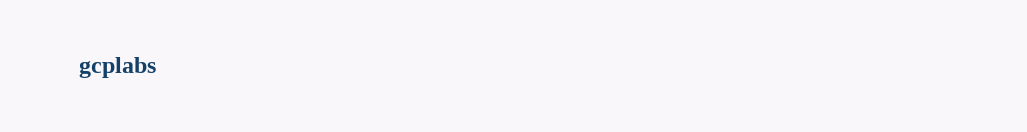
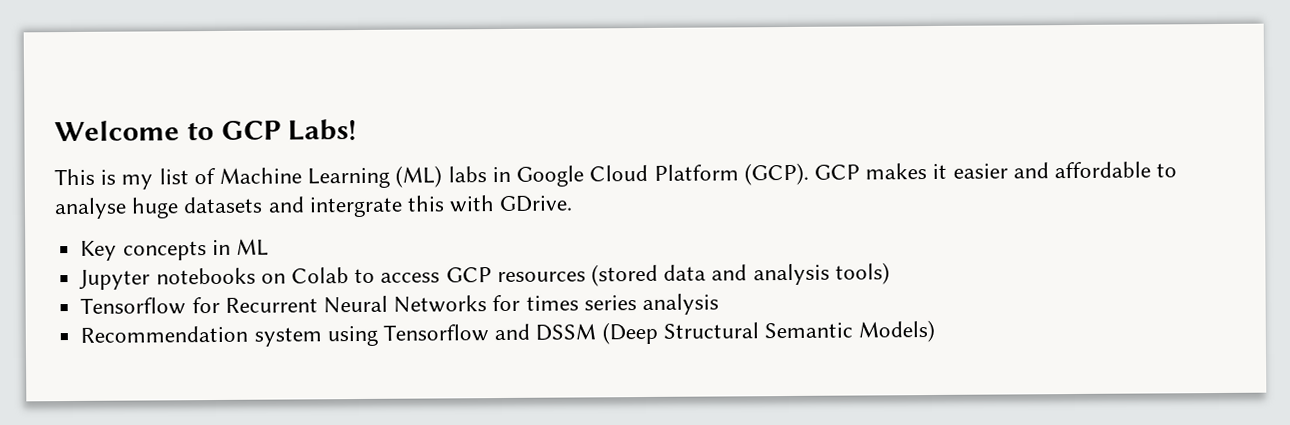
[79,57,156,78] gcplabs -> [54,119,358,142] [54,161,1178,190] [54,195,573,220] [80,238,269,261] [79,262,890,290] [80,293,719,316] [80,319,936,347] Welcome to GCP Labs! // This is my list of Machine Learning (ML) labs in Google Cloud Platform (GCP). GCP makes it easier and affordable to analyse huge datasets and intergrate this with GDrive. // Key concepts in ML // Jupyter notebooks on Colab to access GCP resources (stored data and analysis tools) // Tensorflow for Recurrent Neural Networks for times series analysis // Recommendation system using Tensorflow and DSSM (Deep Structural Semantic Models)

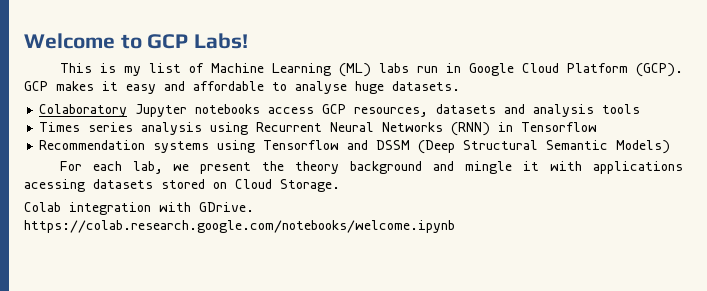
(487, 174) none -> [416,66,438,73] run
[952,163,1008,179] easier -> [126,84,156,94] easy
[183,195,573,218] [80,238,269,261] [79,262,890,290] [80,293,719,316] datasets and intergrate this with GDrive. // Key concepts in ML // Jupyter notebooks on Colab to access GCP resources (stored data and analysis tools) // Tensorflow for Recurrent Neural Networks for times series analysis -> [392,81,460,91] [39,104,641,117] [39,122,598,136] datasets. // Colaboratory Jupyter notebooks access GCP resources, datasets and analysis tools // Times series analysis using Recurrent Neural Networks (RNN) in Tensorflow
[253,327,322,347] system -> [153,141,210,153] systems
(936, 331) none -> [59,161,683,174] [24,179,340,192] [24,202,254,215] [24,220,455,233] // For each lab, we present the theory background and mingle it with applications acessing datasets stored on Cloud Storage. // Colab integration with GDrive. https://colab.research.google.com/notebooks/welcome.ipynb

